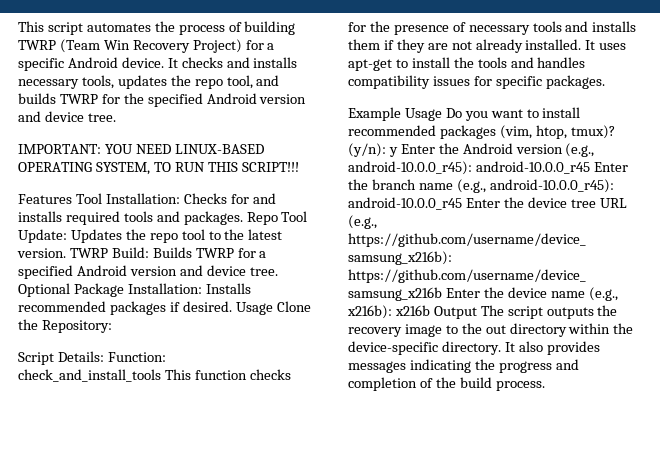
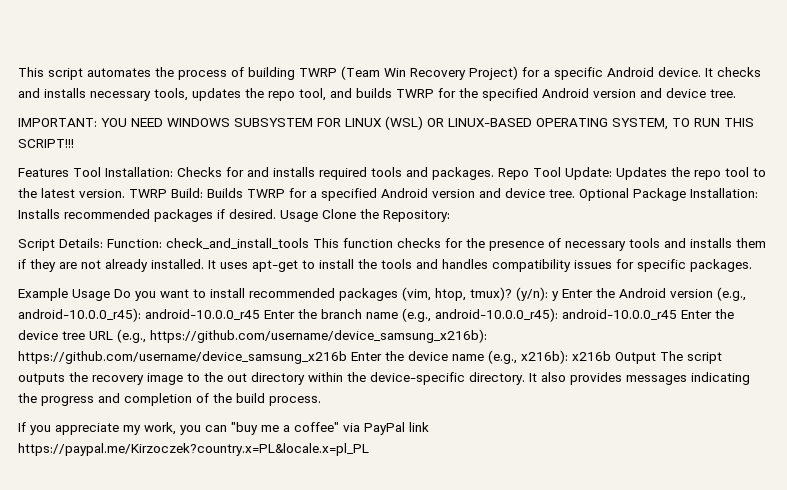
(171, 149) none -> [167,116,444,130] WINDOWS SUBSYSTEM FOR LINUX (WSL) OR
(545, 386) none -> [18,422,429,435] [18,443,369,456] // If you appreciate my work, you can "buy me a coffee" via PayPal link https://paypal.me/Kirzoczek?country.x=PL&locale.x=pl_PL

